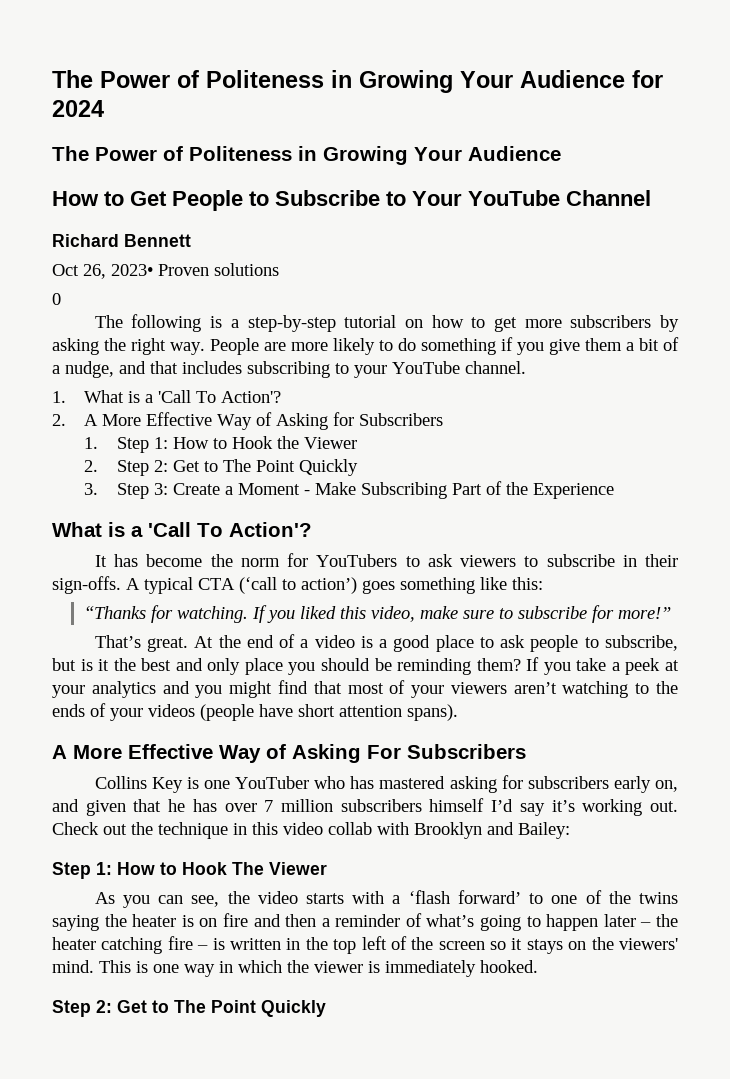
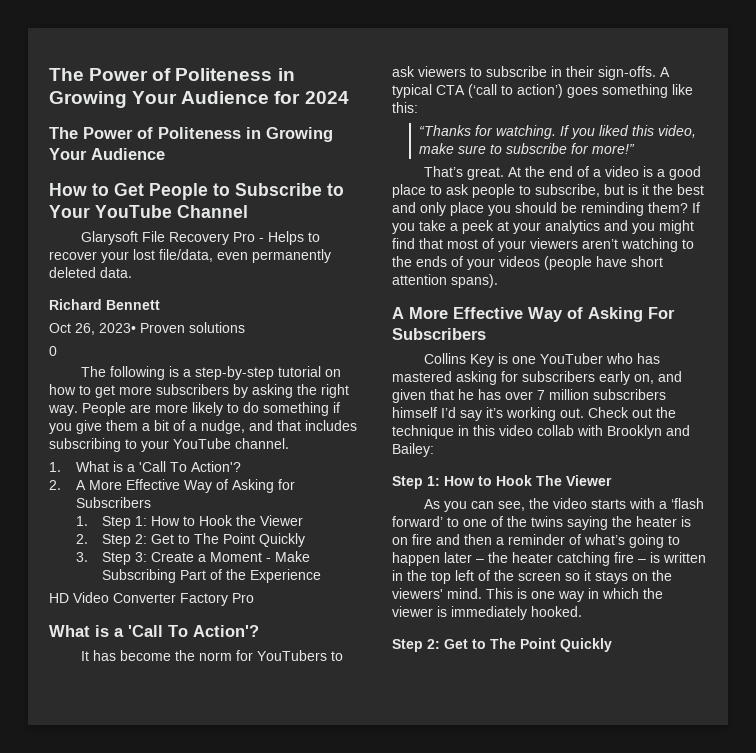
(651, 198) none -> [80,231,320,245] [49,249,331,263] [49,267,132,278] // Glarysoft File Recovery Pro - Helps to recover your lost file/data, even permanently deleted data.
(614, 491) none -> [49,592,254,606] // HD Video Converter Factory Pro

